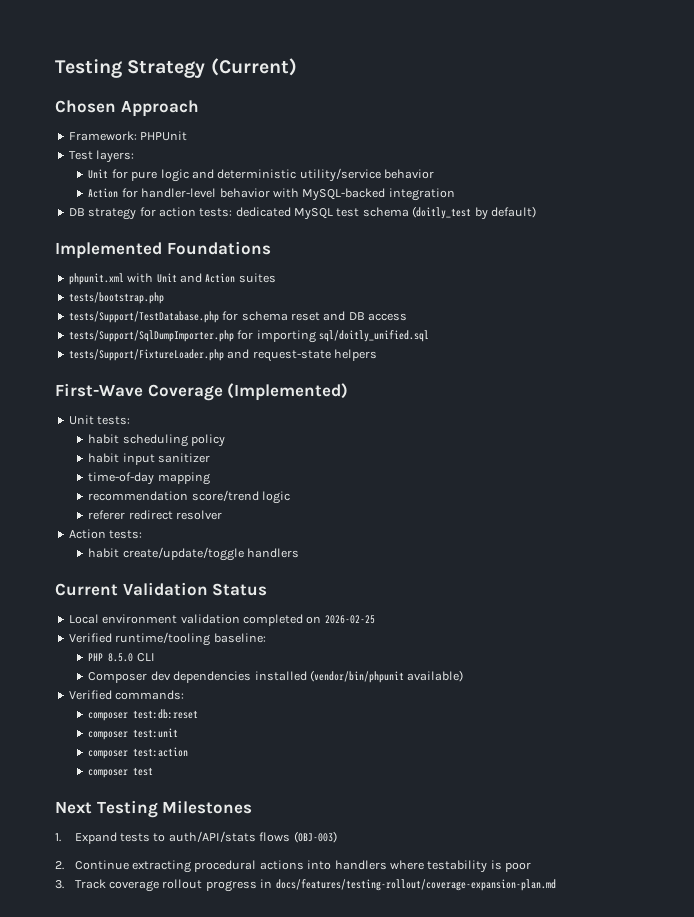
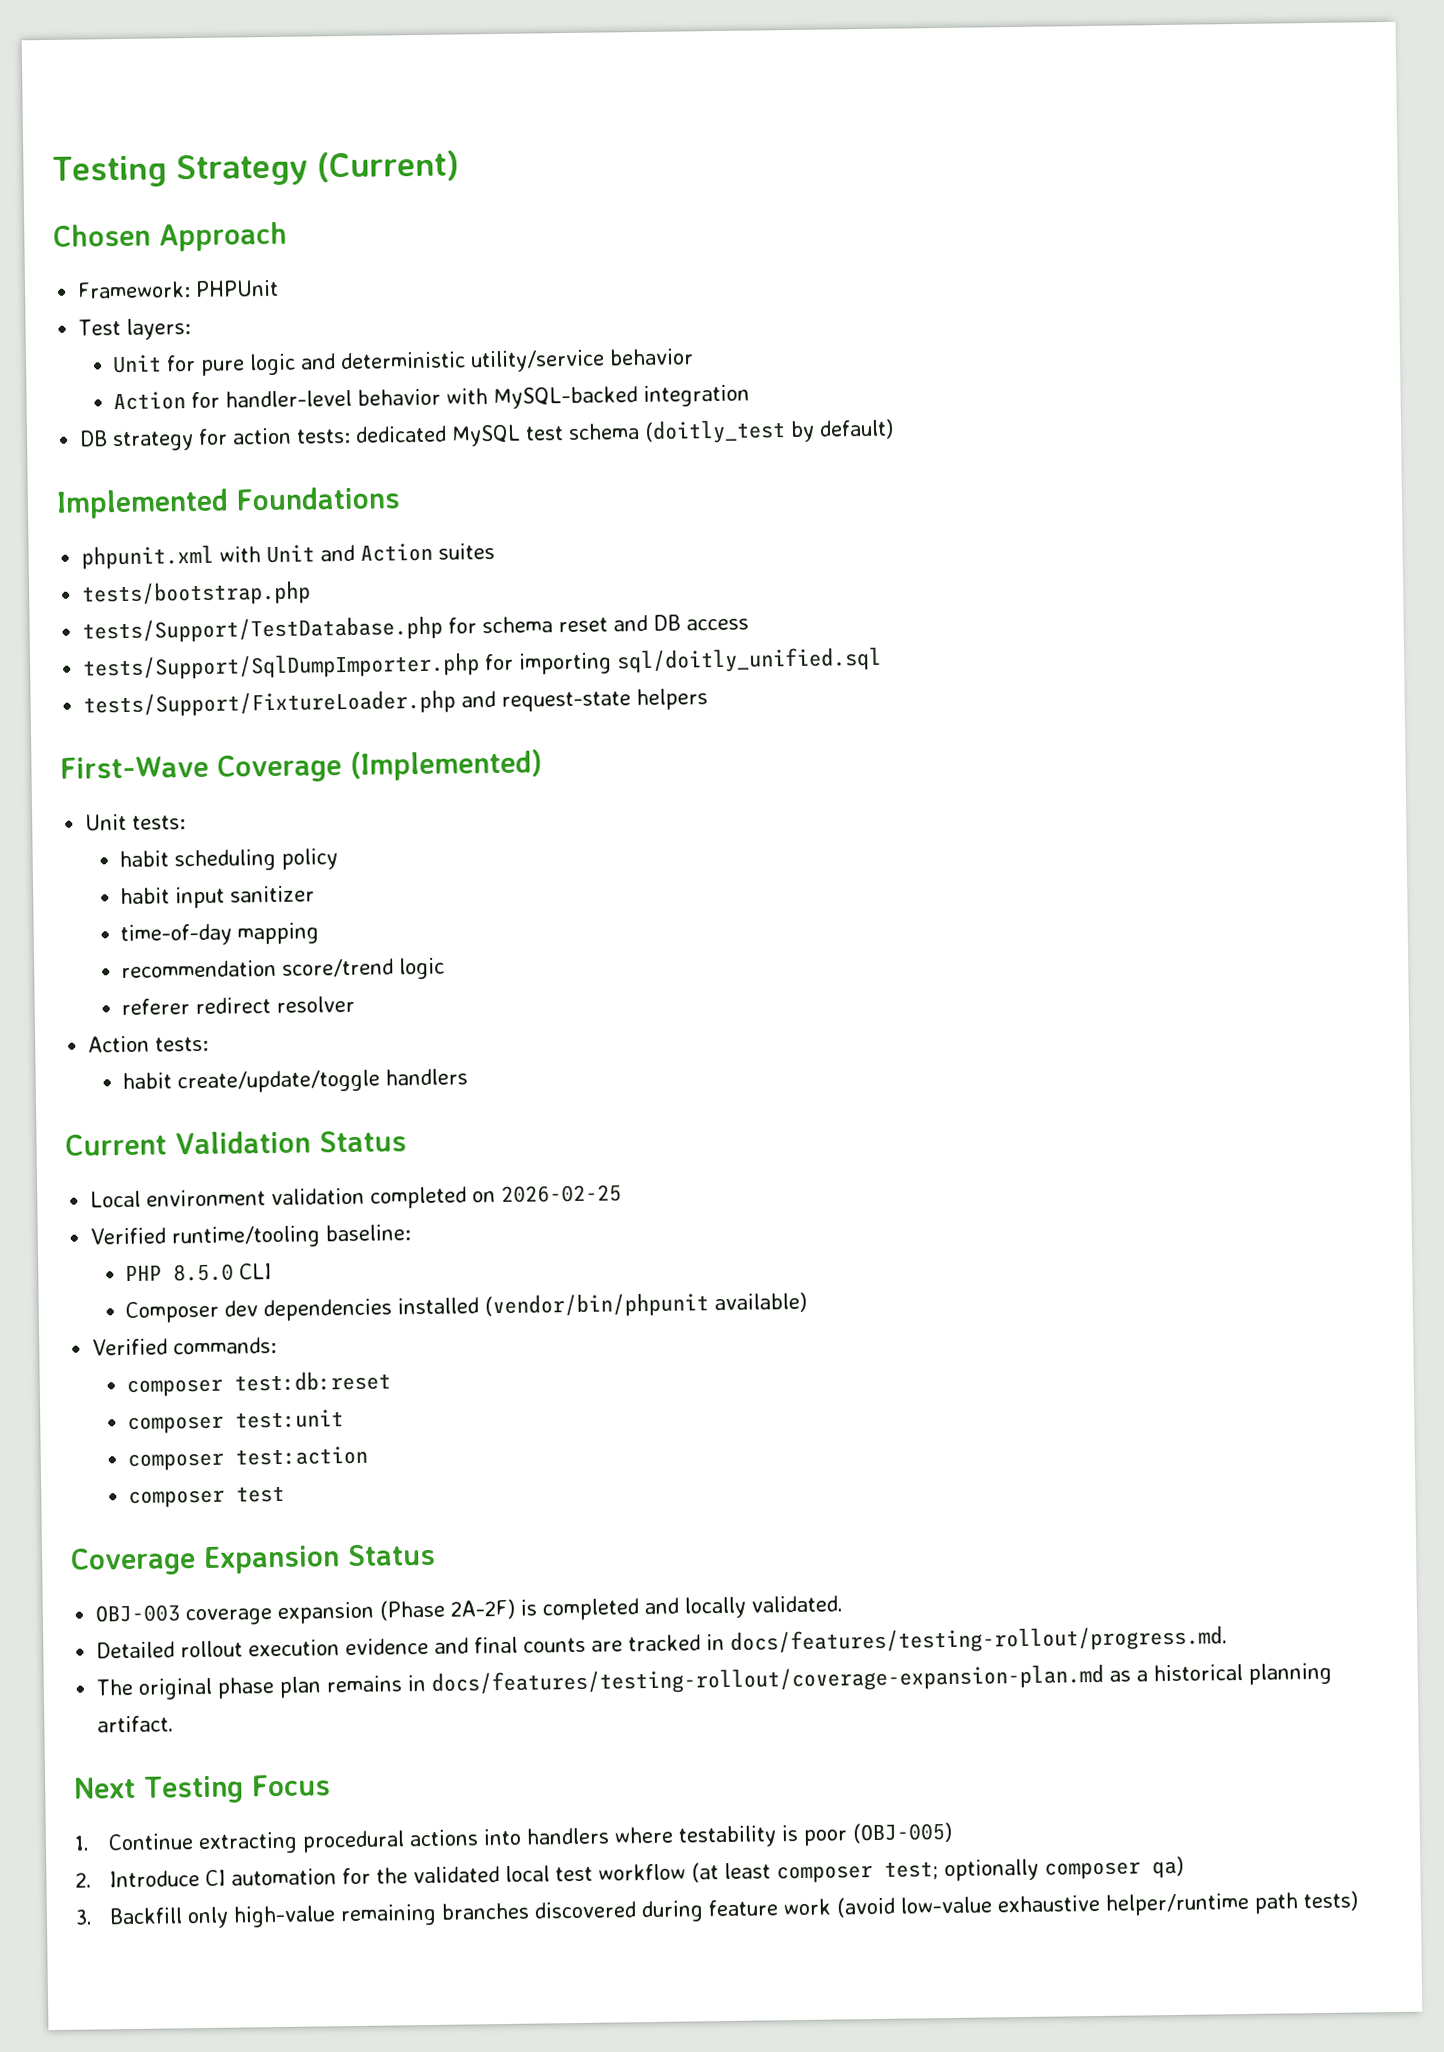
[55,800,253,818] [55,831,337,844] [55,861,64,870] Next Testing Milestones // 1. Expand tests to auth/API/stats flows (OBJ-003) // 2. -> [70,1543,436,1576] [95,1595,844,1626] [96,1625,1229,1659] [96,1662,1333,1700] [97,1715,175,1733] [74,1774,331,1804] [74,1835,90,1851] Coverage Expansion Status // OBJ-003 coverage expansion (Phase 2A-2F) is completed and locally validated. // Detailed rollout execution evidence and final counts are tracked in docs/features/testing-rollout/progress.md. // The original phase plan remains in docs/features/testing-rollout/coverage-expansion-plan.md as a historical planning artifact. // Next Testing Focus // 1.
[55,879,556,892] // 3. Track coverage rollout progress in docs/features/testing-rollout/coverage-expansion-plan.md -> [852,1821,953,1844] [75,1855,1185,1888] [75,1890,1359,1929] (OBJ-005) // 2. Introduce CI automation for the validated local test workflow (at least composer test; optionally composer qa) // 3. Backfill only high-value remaining branches discovered during feature work (avoid low-value exhaustive helper/runtime path tests)

